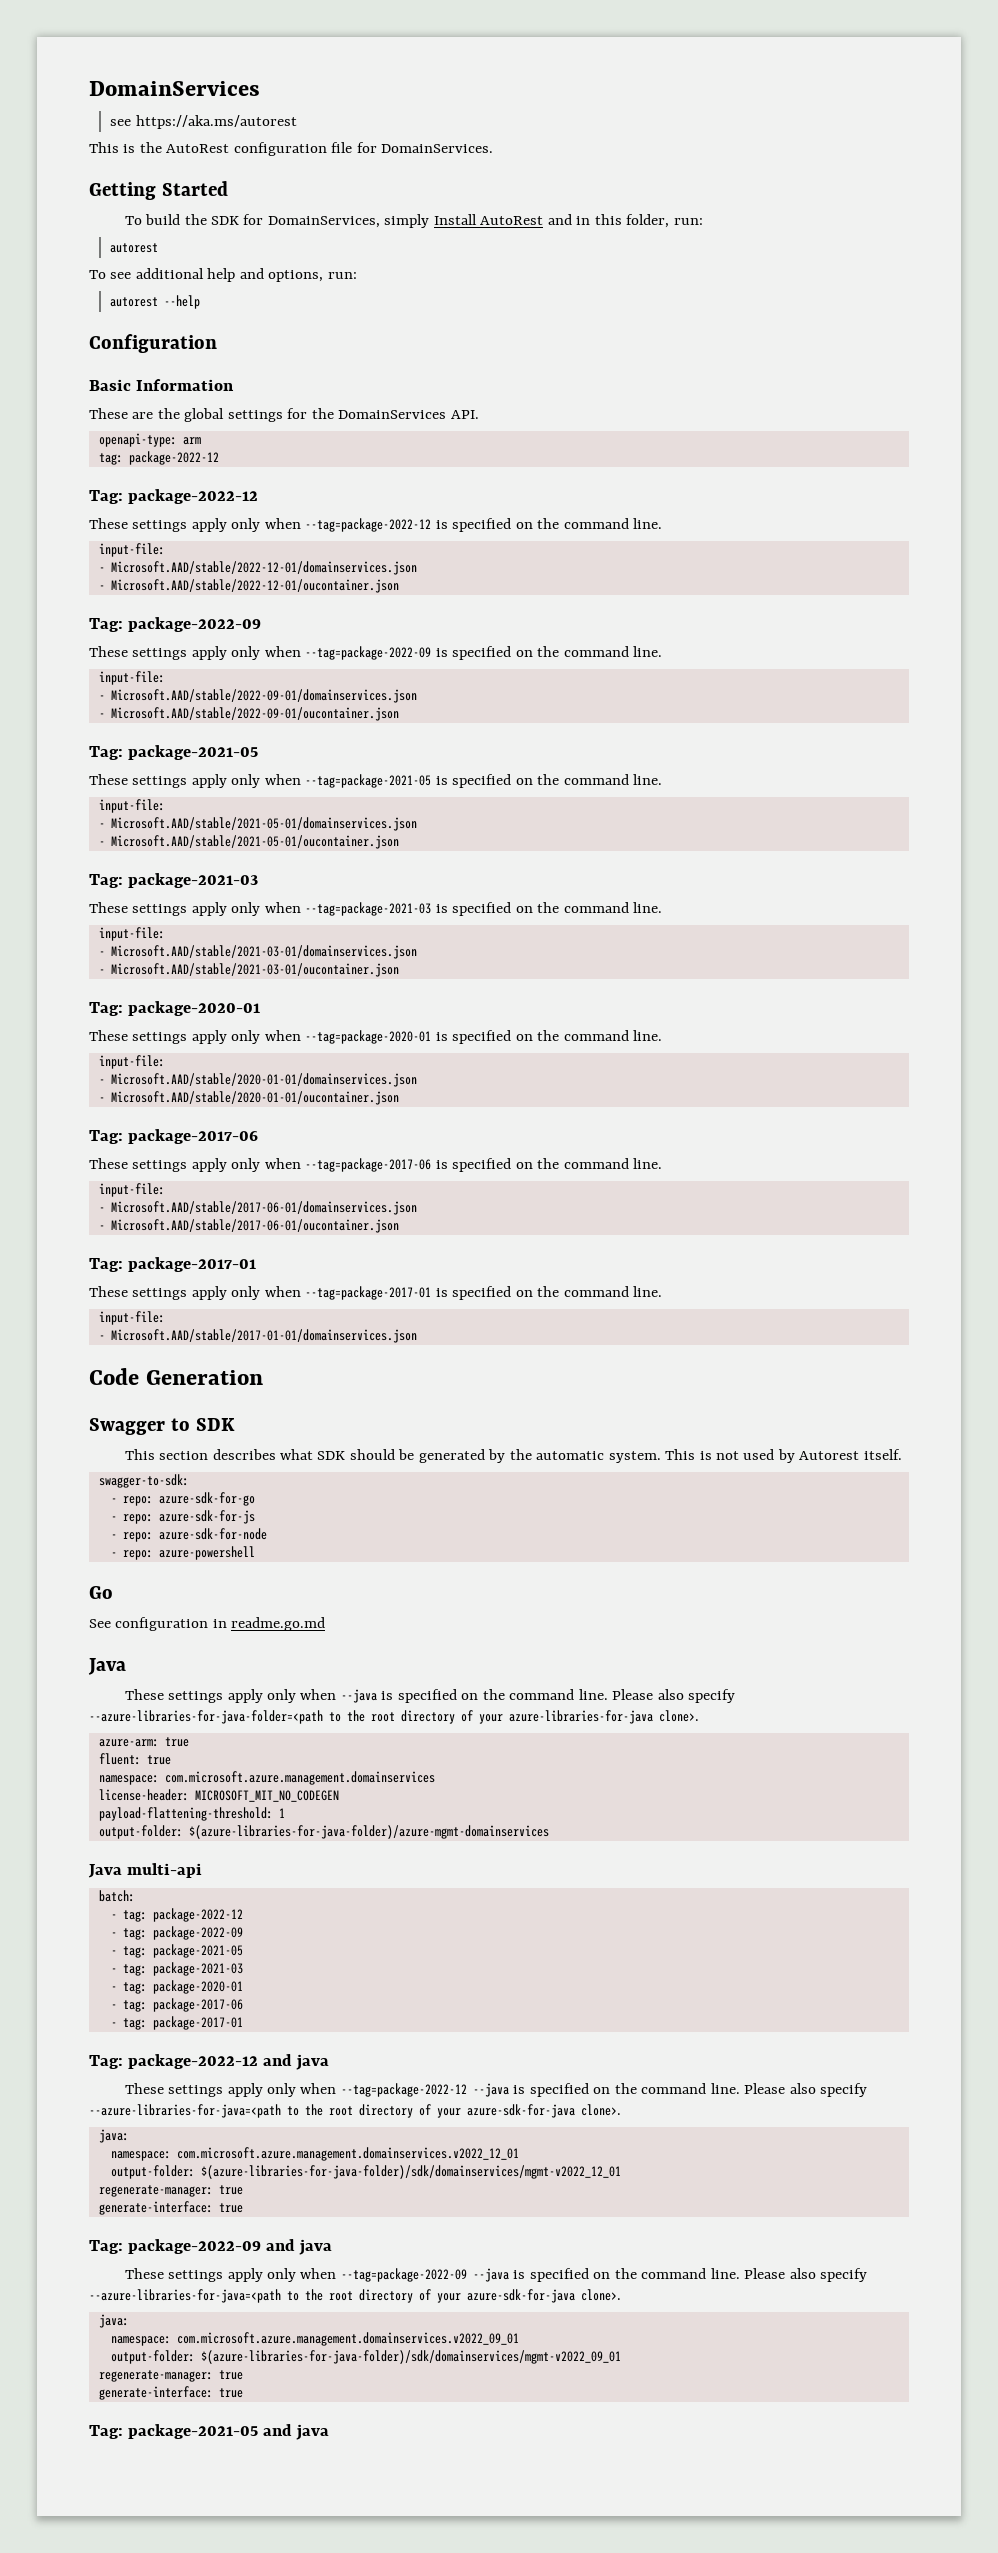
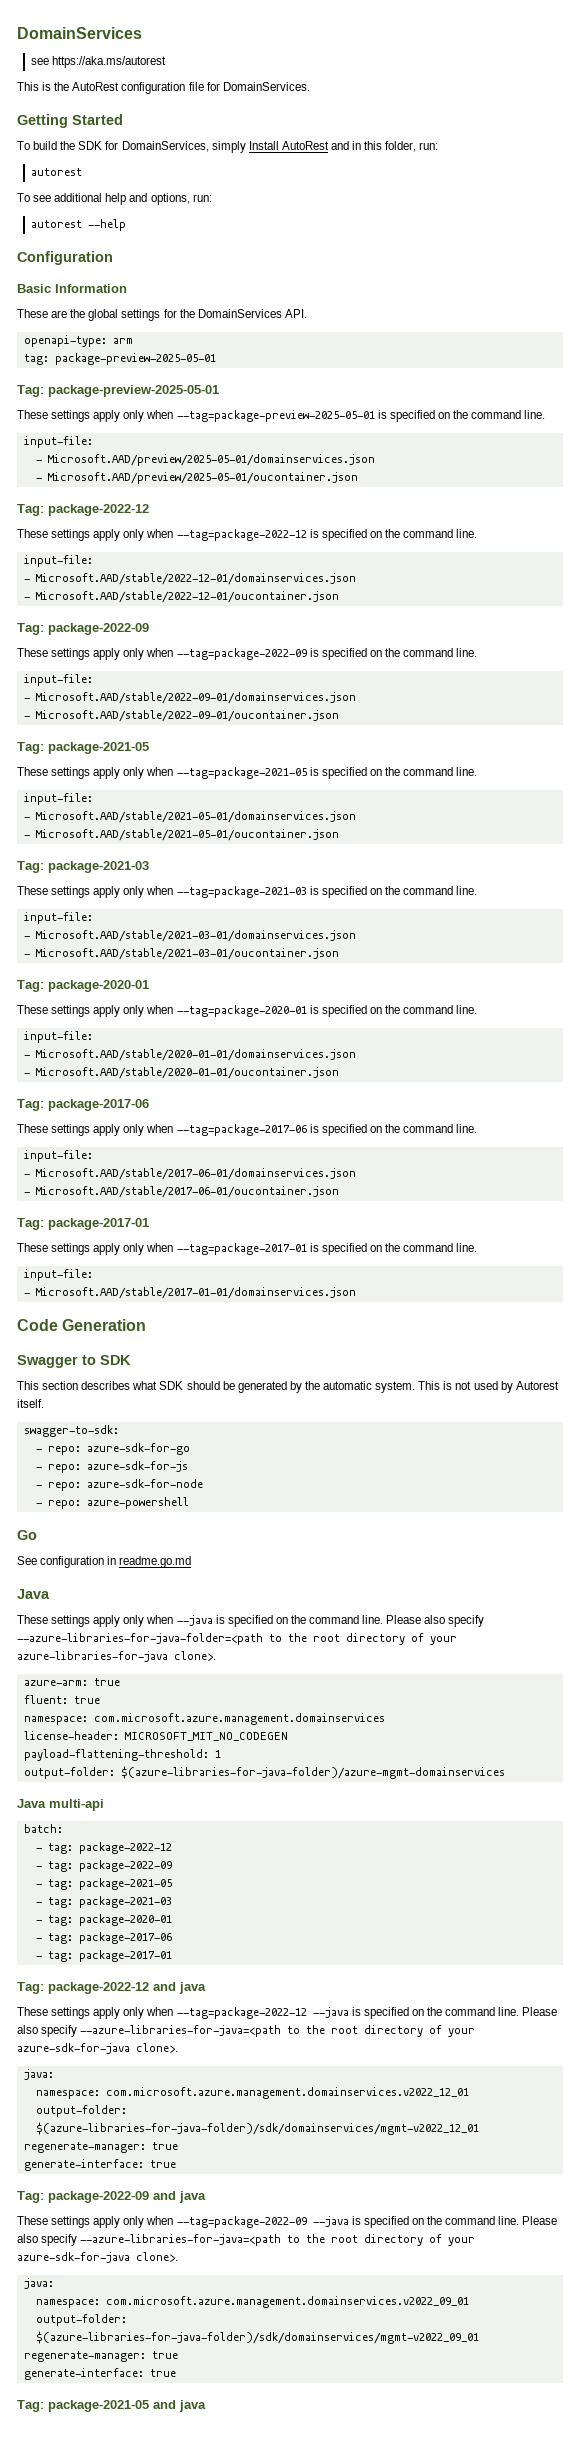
[128,451,219,465] package-2022-12 -> [54,353,216,365] [17,385,219,397] [17,410,546,422] [23,436,93,448] [35,454,375,466] [35,472,358,484] package-preview-2025-05-01 // Tag: package-preview-2025-05-01 // These settings apply only when --tag=package-preview-2025-05-01 is specified on the command line. // input-file: // - Microsoft.AAD/preview/2025-05-01/domainservices.json // - Microsoft.AAD/preview/2025-05-01/oucontainer.json

